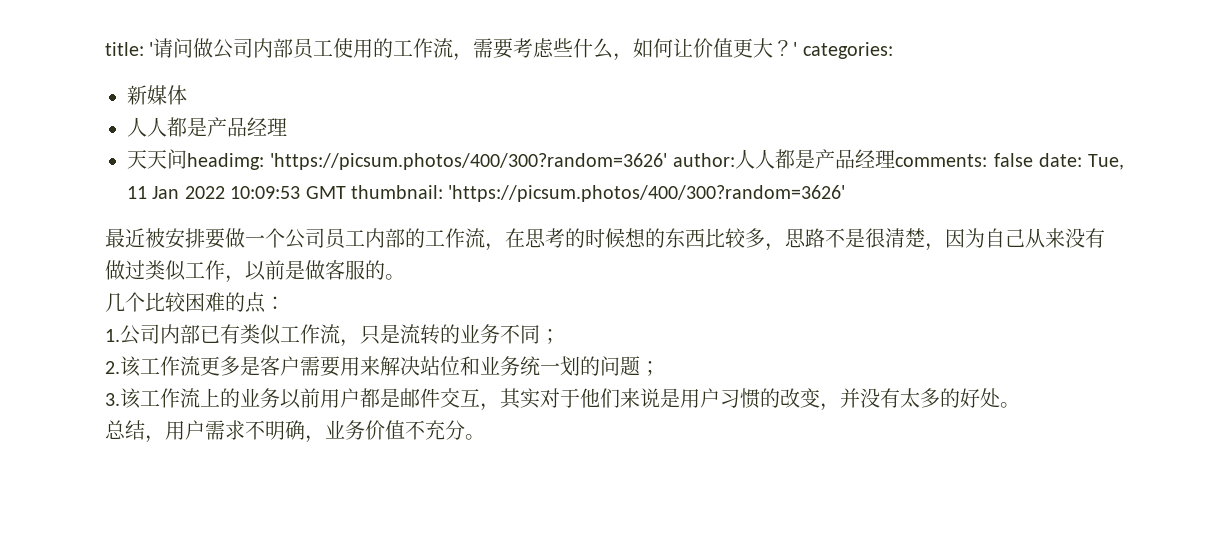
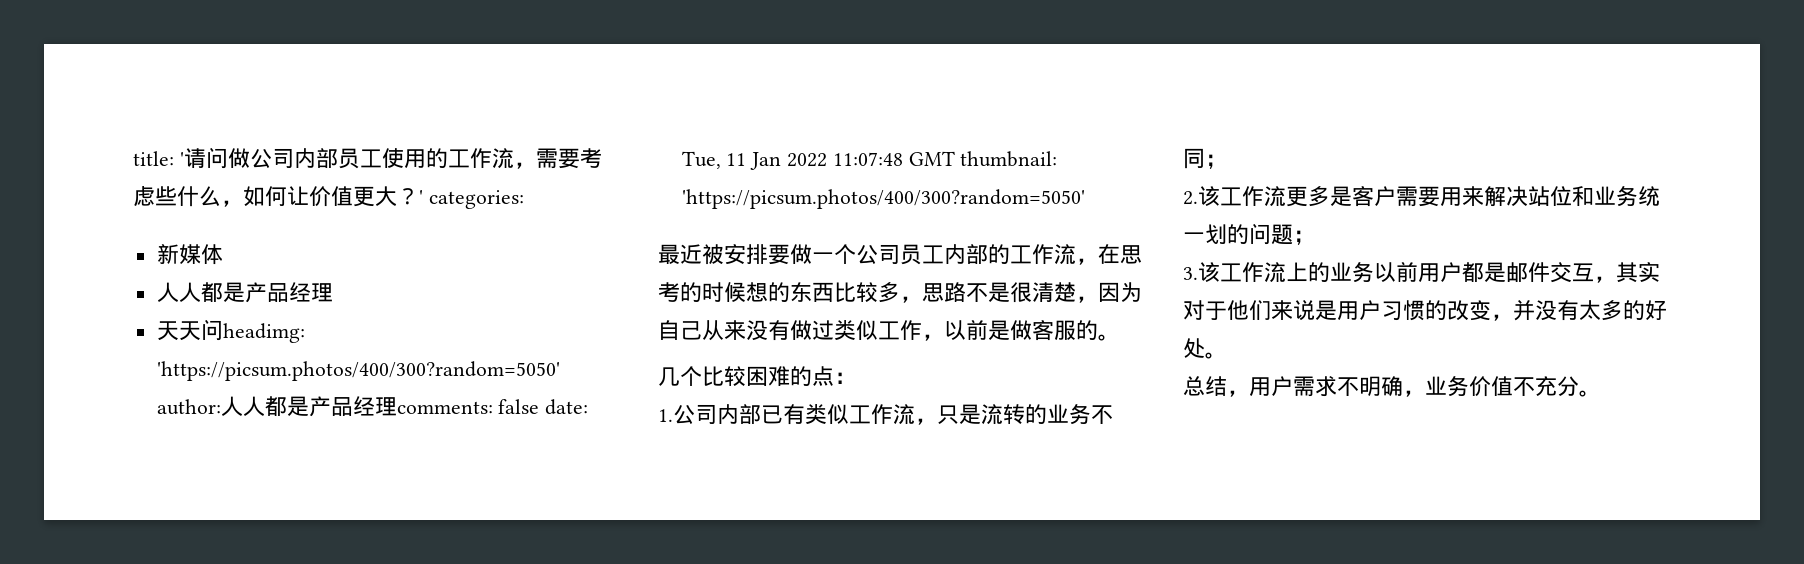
[270,153,668,170] 'https://picsum.photos/400/300?random=3626' -> [156,361,560,381] 'https://picsum.photos/400/300?random=5050'
[230,186,301,199] 10:09:53 -> [832,152,903,166] 11:07:48
[448,185,846,202] 'https://picsum.photos/400/300?random=3626' -> [681,189,1085,209] 'https://picsum.photos/400/300?random=5050'

